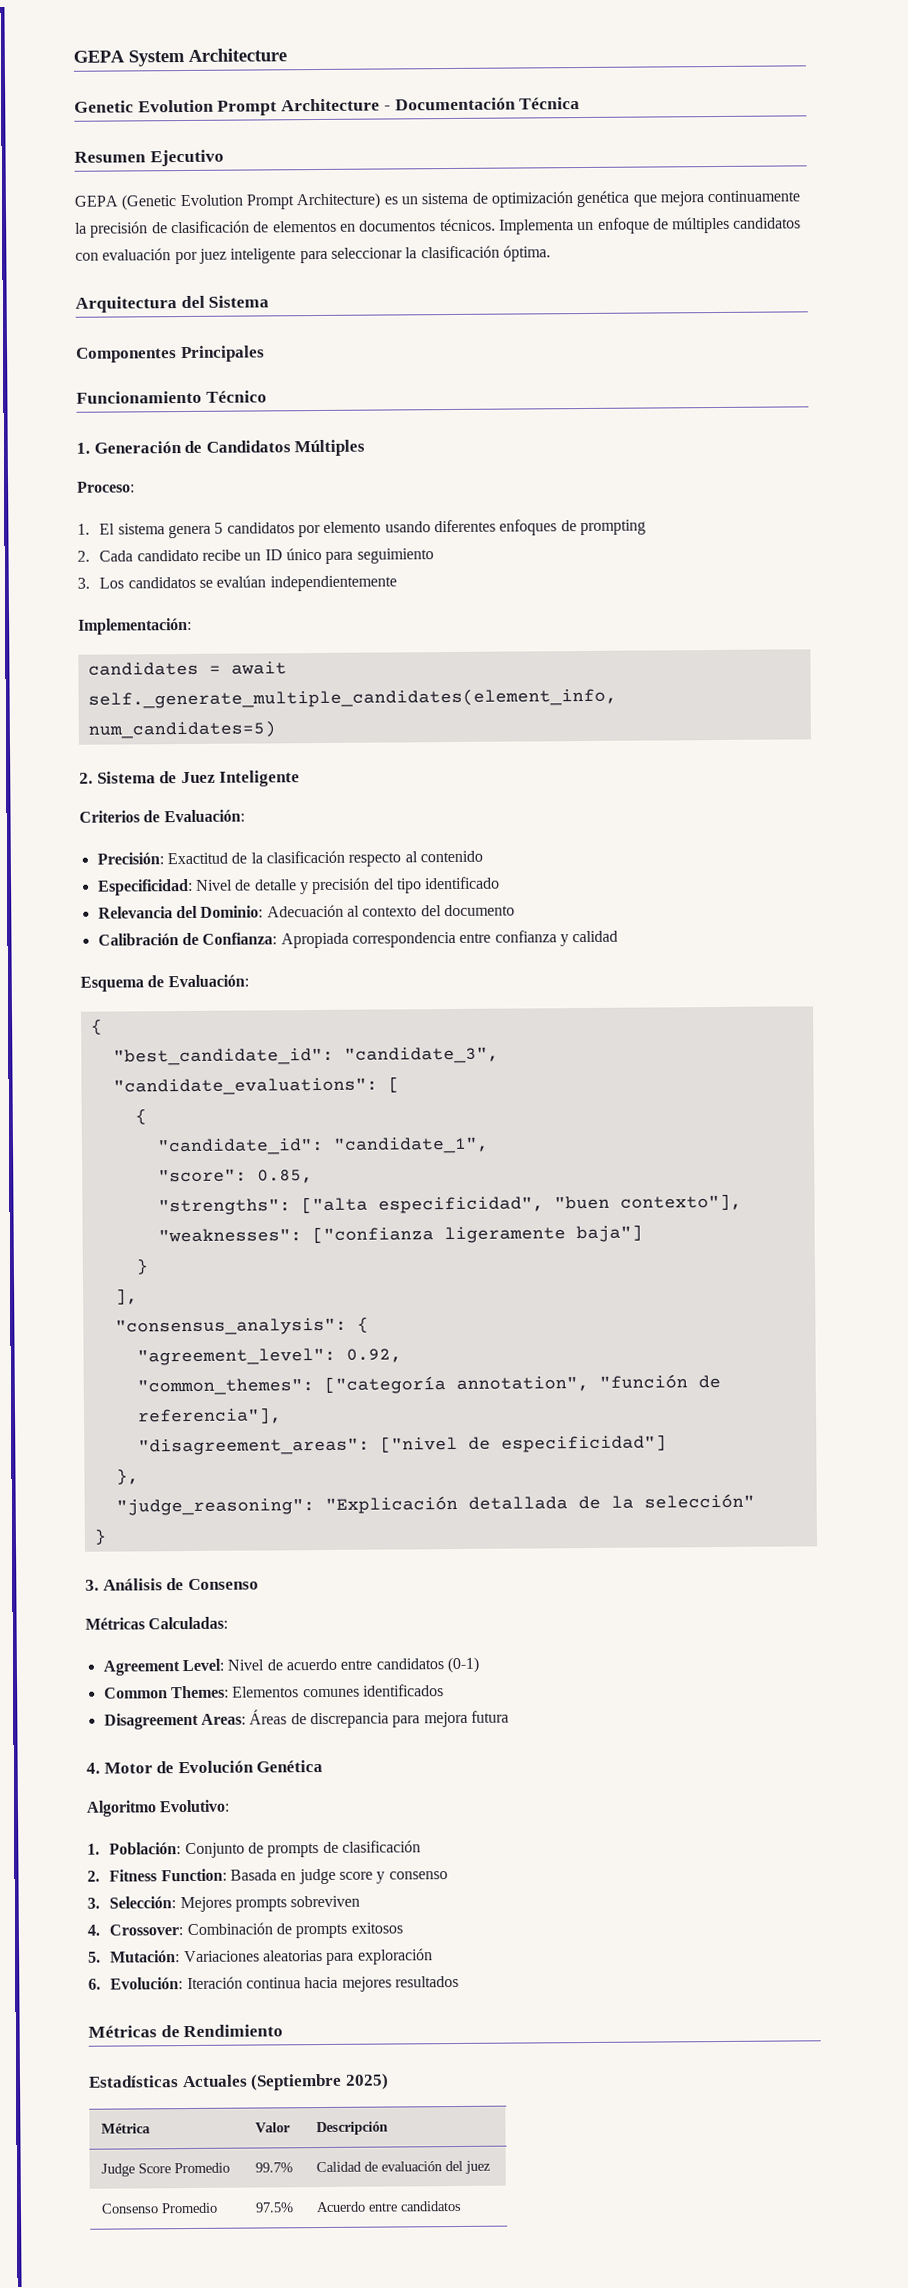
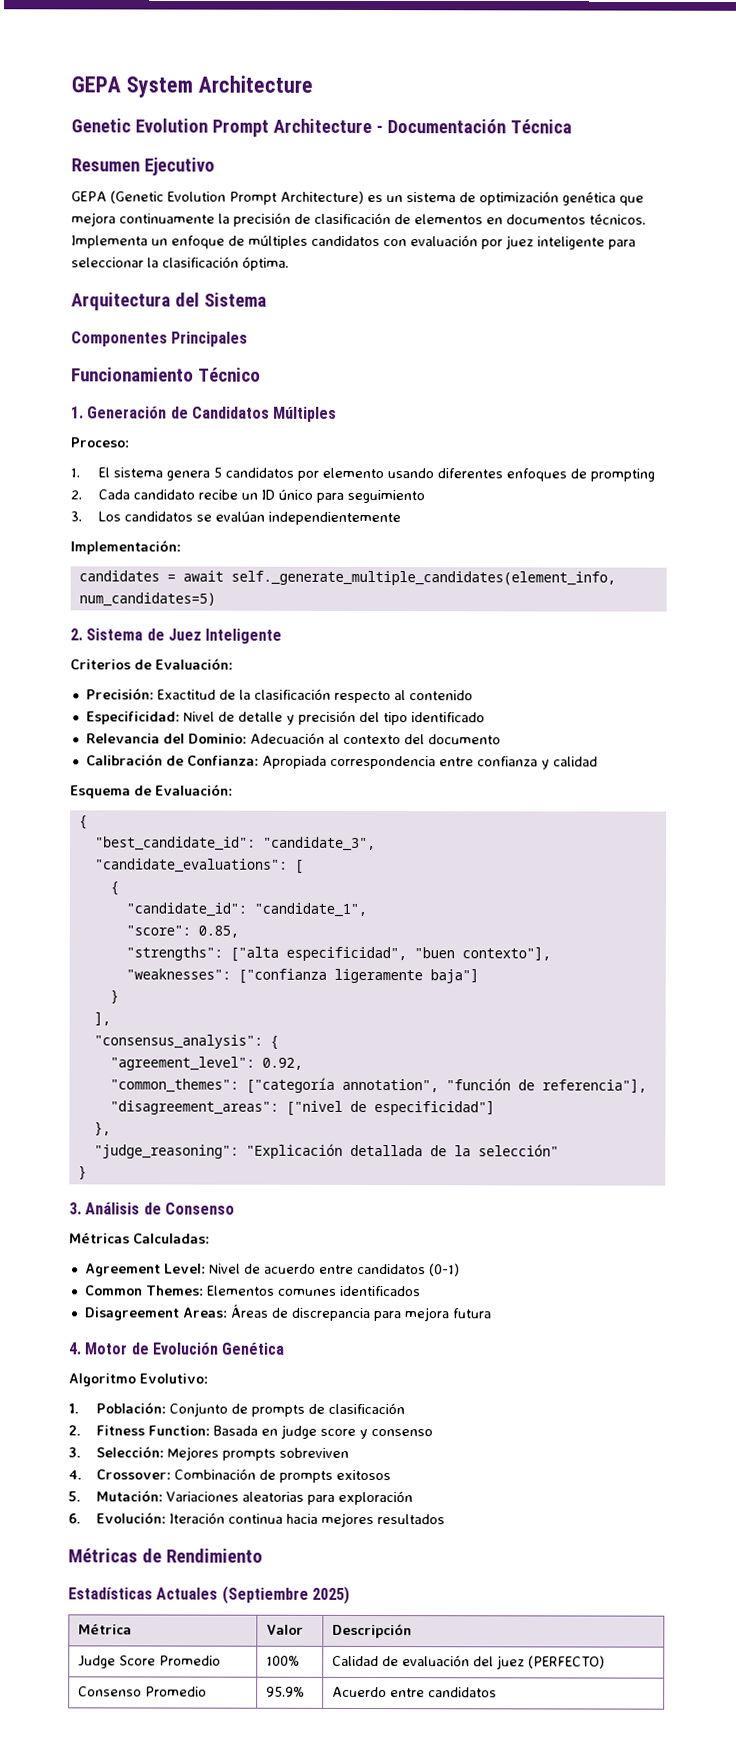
[254,2162,293,2173] 99.7% -> [265,1655,300,1666] 100%
(491, 2167) none -> [527,1655,605,1669] (PERFECTO)
[254,2202,294,2213] 97.5% -> [265,1686,305,1697] 95.9%

